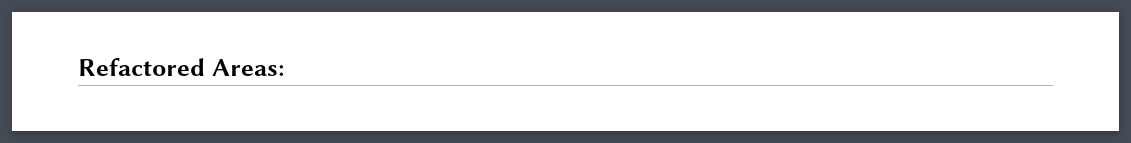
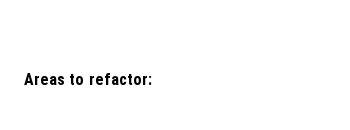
[78,58,284,76] Refactored Areas: -> [24,73,152,85] Areas to refactor:

